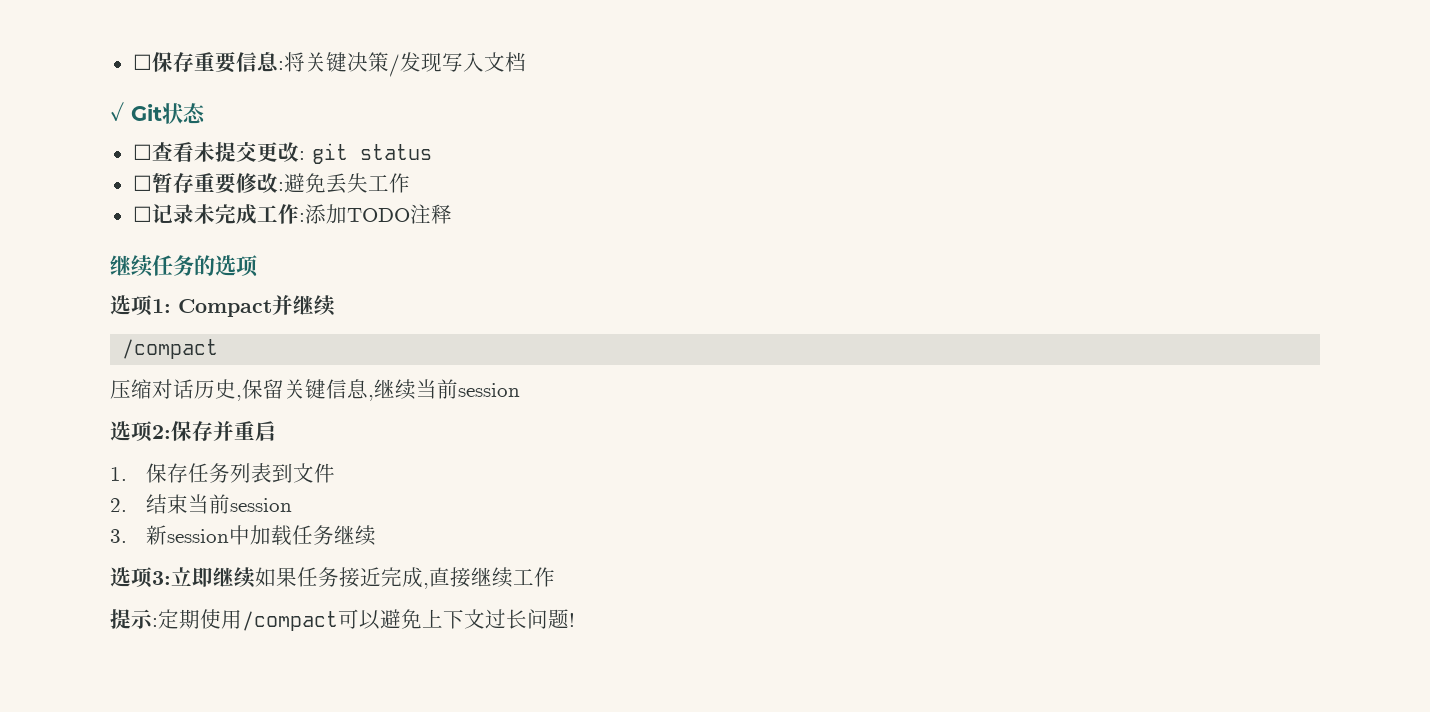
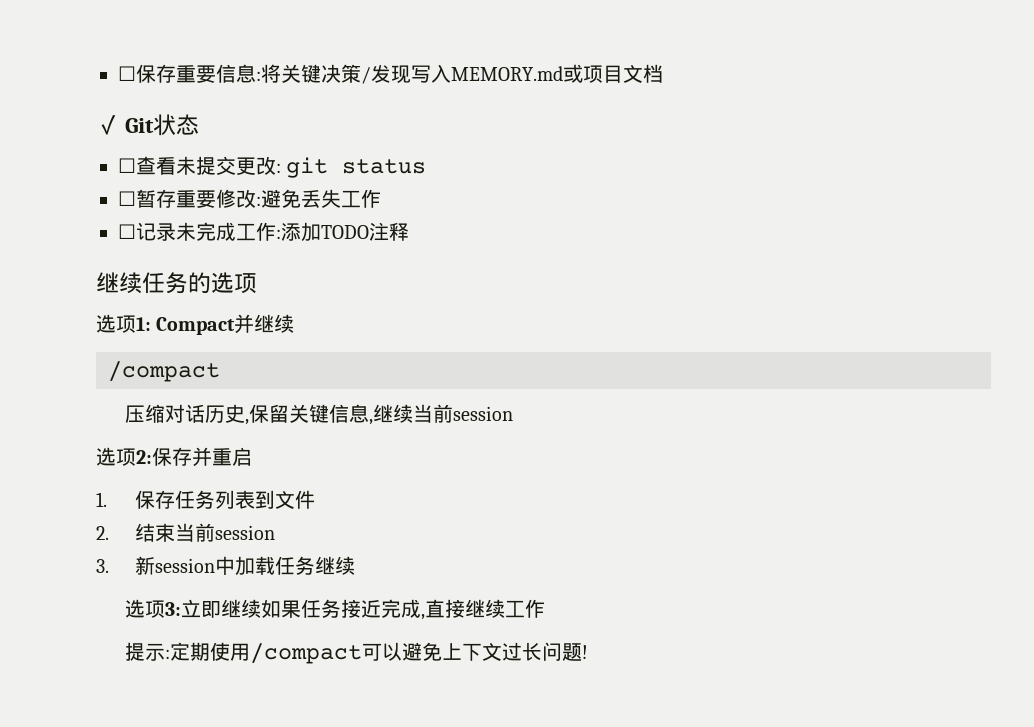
(484, 62) none -> [451,64,623,83] MEMORY.md或项目

